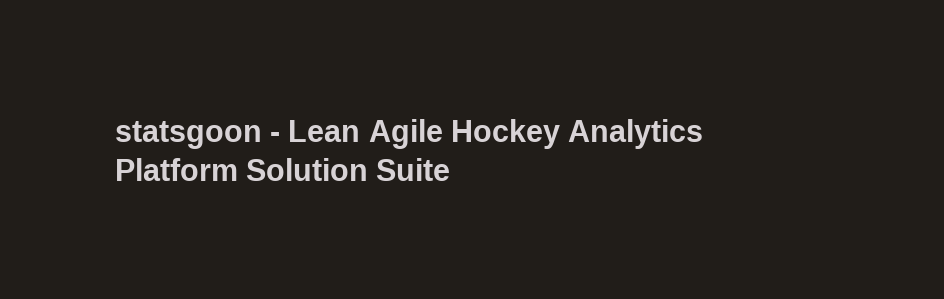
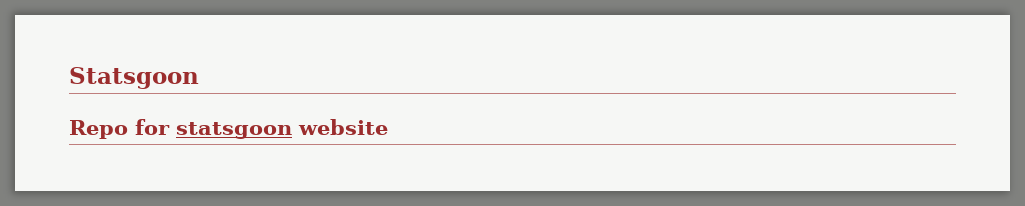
[115,119,704,149] [115,158,451,181] statsgoon - Lean Agile Hockey Analytics Platform Solution Suite -> [69,67,199,89] [69,119,388,139] Statsgoon // Repo for statsgoon website

